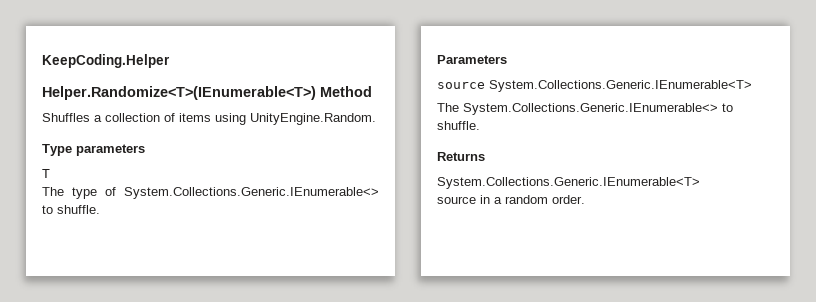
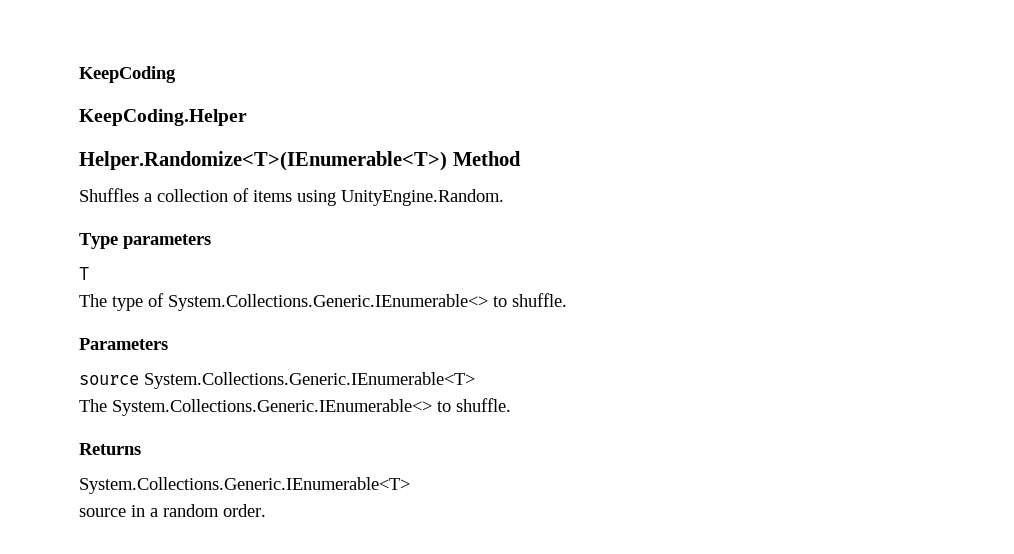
(42, 61) none -> [79,66,176,83] KeepCoding //

